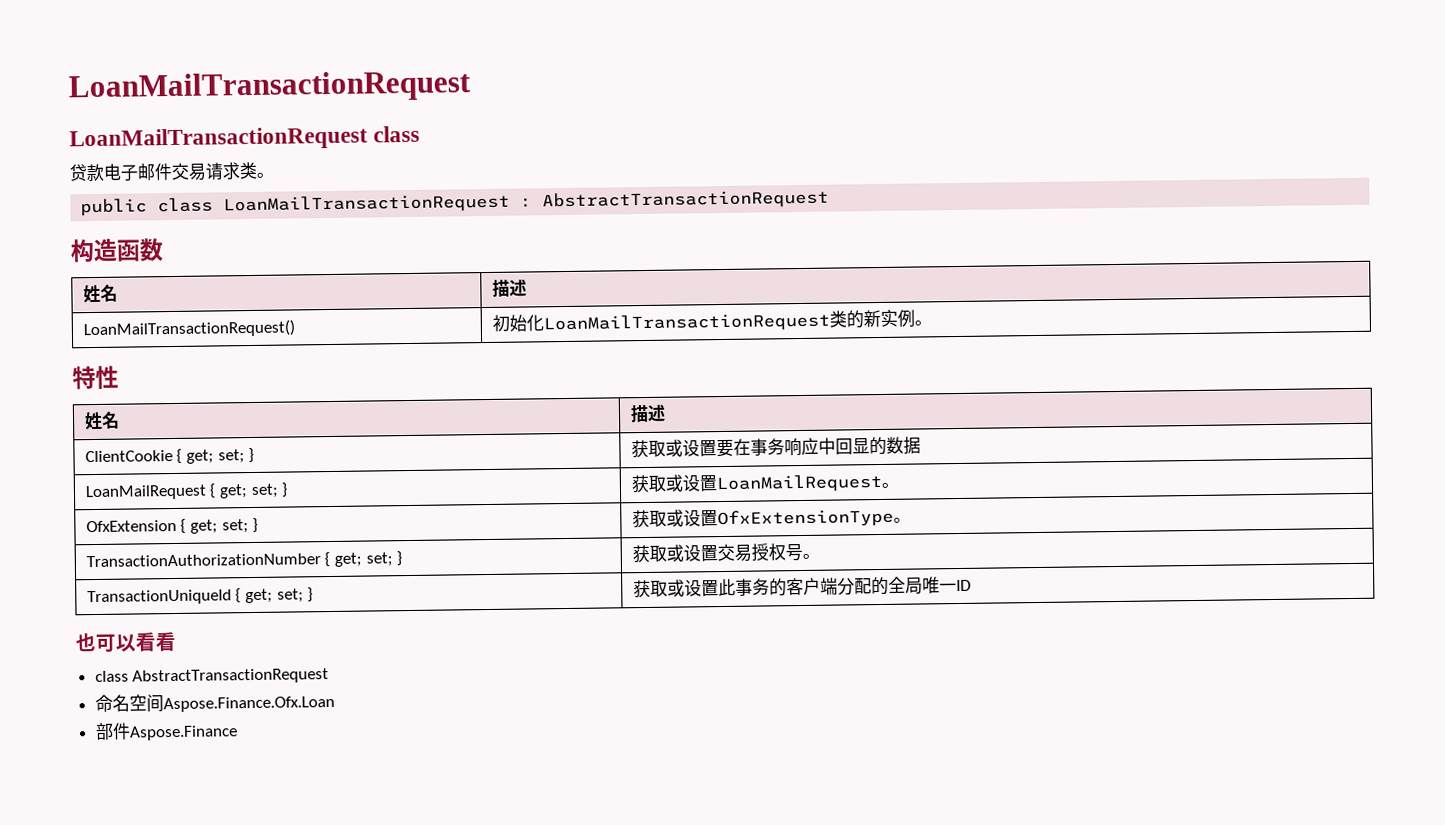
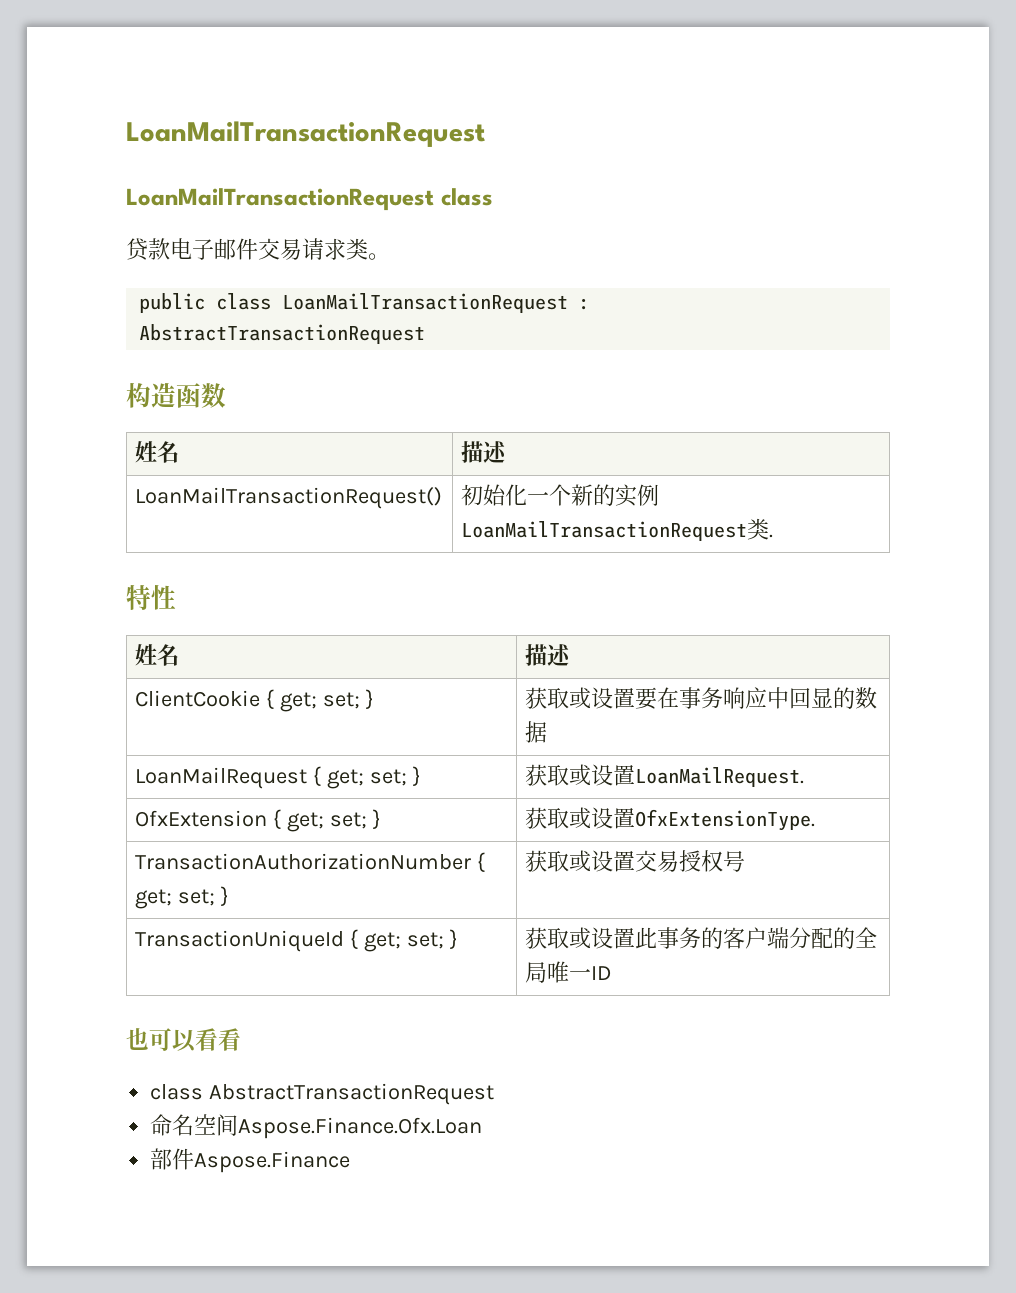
[542,309,932,334] LoanMailTransactionRequest类的新实例。 -> [527,484,660,507] [461,518,774,541] 一个新的实例LoanMailTransactionRequest类.
[715,473,899,494] LoanMailRequest。 -> [635,767,805,787] LoanMailRequest.
[716,508,911,529] OfxExtensionType。 -> [635,809,816,831] OfxExtensionType.
[801,553,820,560] 。 -> (746, 861) none

